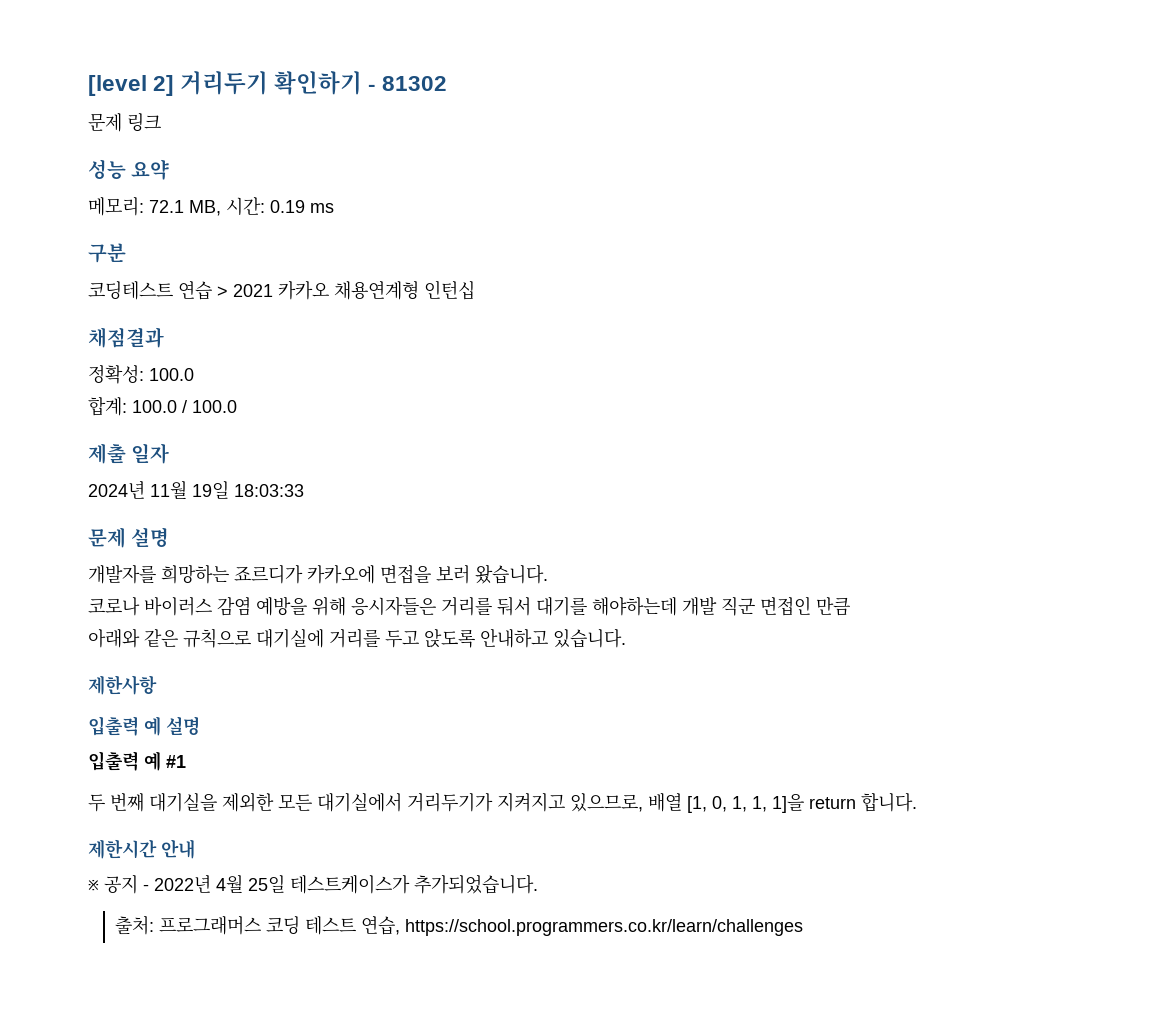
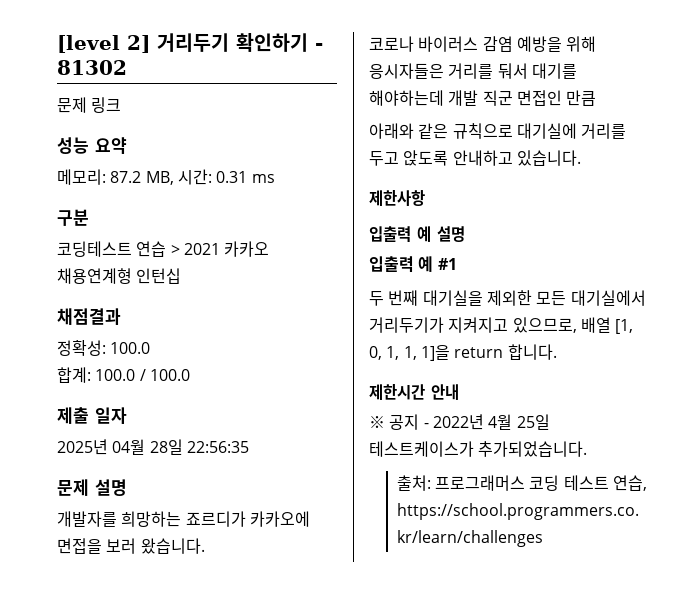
[149,200,184,213] 72.1 -> [110,171,142,183] 87.2
[270,200,305,213] 0.19 -> [216,171,248,183] 0.31
[88,480,304,499] 2024년 11월 19일 18:03:33 -> [57,439,249,455] 2025년 04월 28일 22:56:35

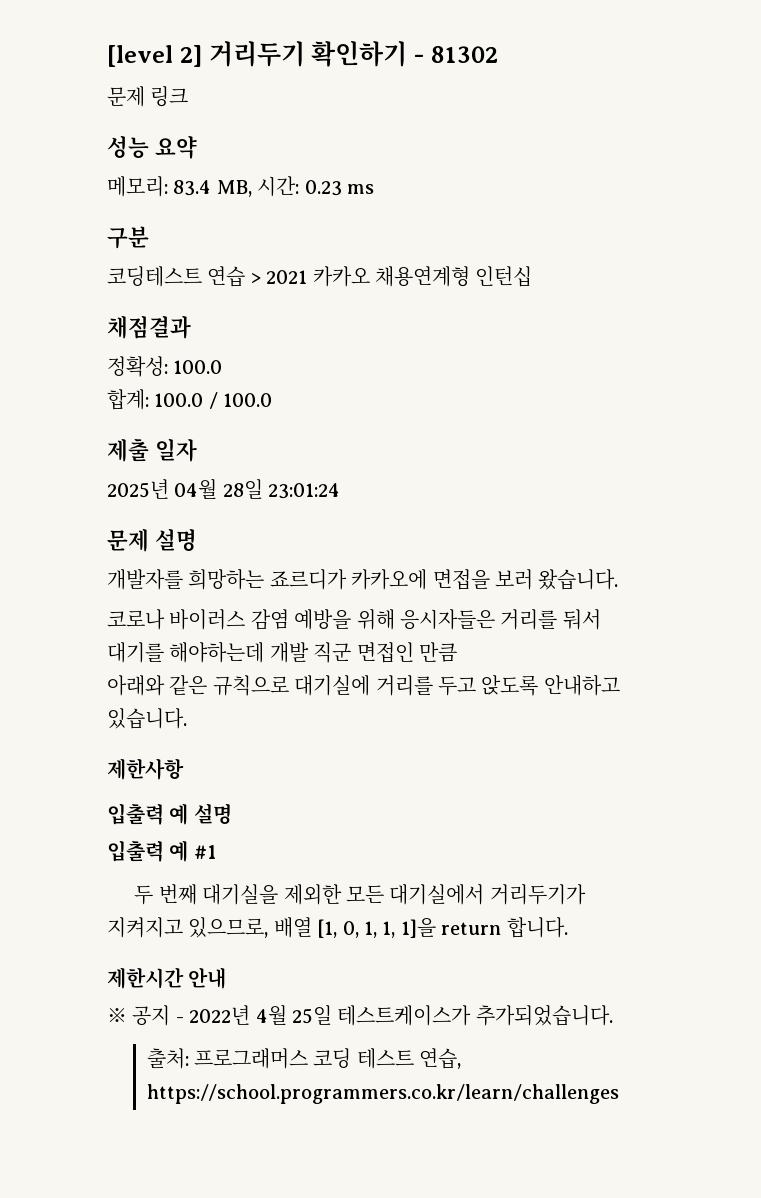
[110,171,142,183] 87.2 -> [173,180,212,196] 83.4
[216,171,248,183] 0.31 -> [304,180,342,196] 0.23
[186,441,249,453] 22:56:35 -> [268,483,341,499] 23:01:24

